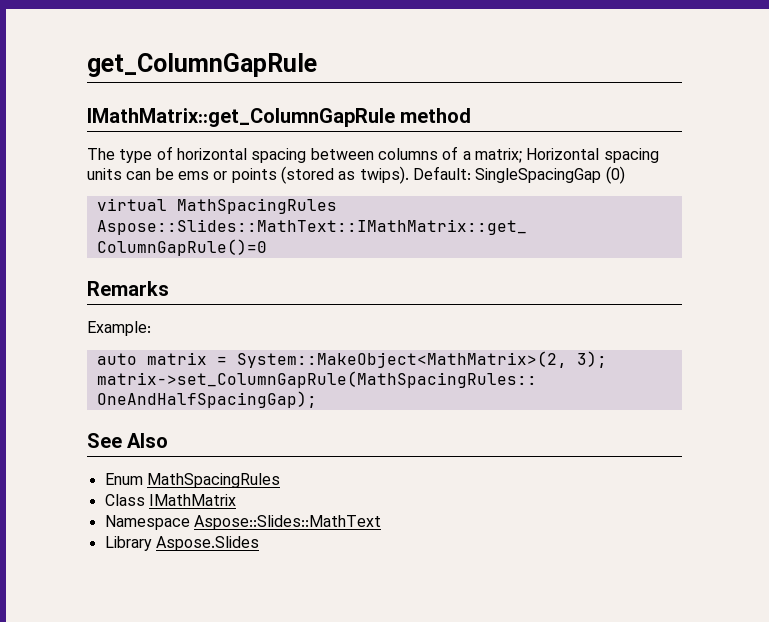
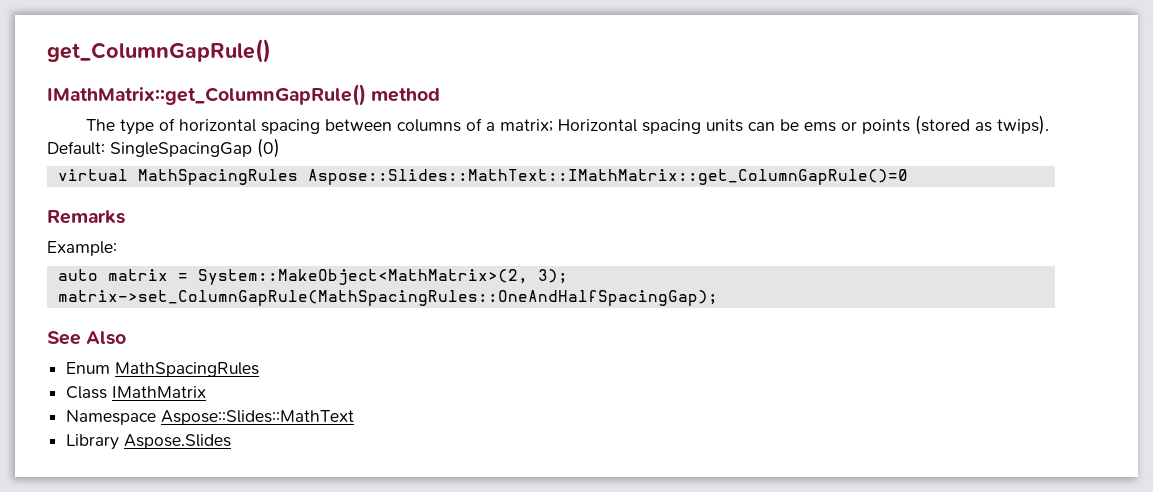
[87,53,317,77] [87,108,395,127] get_ColumnGapRule // IMathMatrix::get_ColumnGapRule -> [47,39,271,63] [47,84,366,106] get_ColumnGapRule() // IMathMatrix::get_ColumnGapRule()

